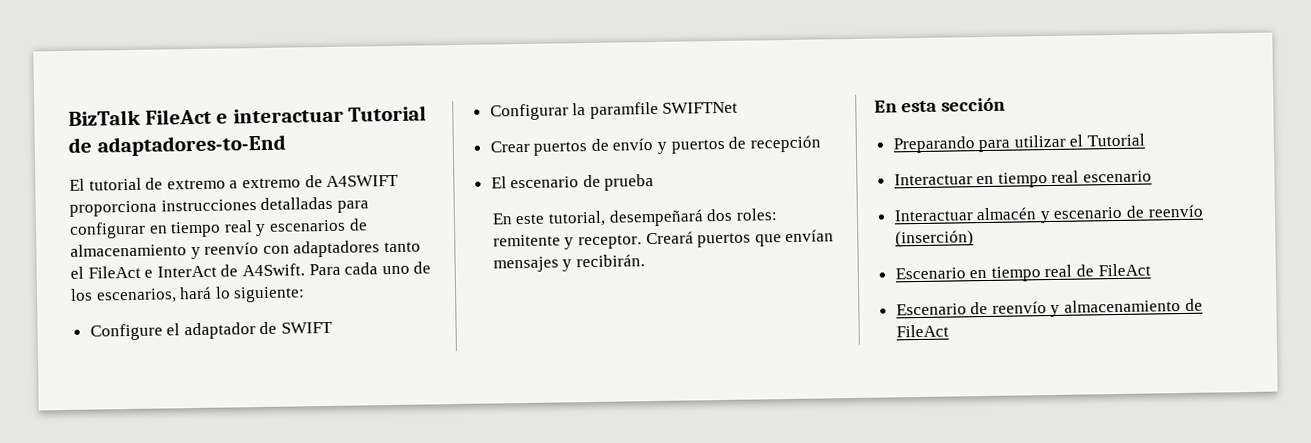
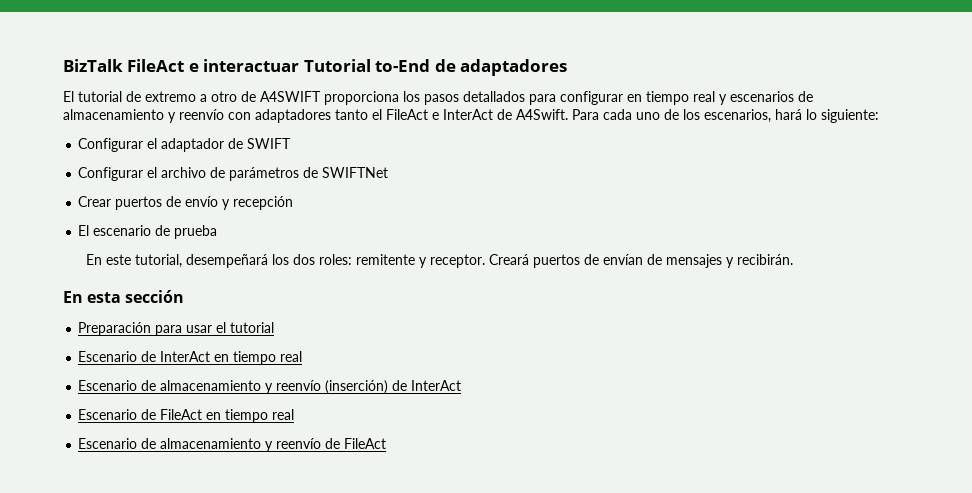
[68,134,286,157] de adaptadores-to-End -> [375,59,568,76] to-End de adaptadores
[241,177,301,189] extremo -> [211,91,237,102] otro
[160,196,334,212] instrucciones detalladas -> [403,91,525,105] los pasos detallados
[89,323,163,341] Configure -> [78,138,144,152] Configurar
[572,101,659,119] la paramfile -> [147,167,319,181] el archivo de parámetros de
[670,136,747,154] puertos de -> (231, 204) none
(704, 218) none -> [271,254,289,265] los
[754,229,835,247] que envían -> [583,254,662,265] de envían de
[892,133,1146,154] [893,170,1153,188] [893,205,1145,224] Preparando para utilizar el Tutorial // Interactuar en tiempo real escenario // Interactuar almacén y escenario de -> [78,322,275,336] [78,351,303,365] [78,380,274,394] Preparación para usar el tutorial // Escenario de InterAct en tiempo real // Escenario de almacenamiento y
[894,263,1151,282] [895,299,1182,318] // Escenario en tiempo real de FileAct // Escenario de reenvío y almacenamiento -> [392,380,462,391] [78,409,295,423] [78,438,322,452] de InterAct // Escenario de FileAct en tiempo real // Escenario de almacenamiento y reenvío

